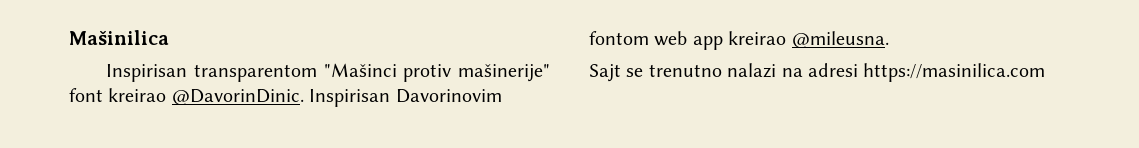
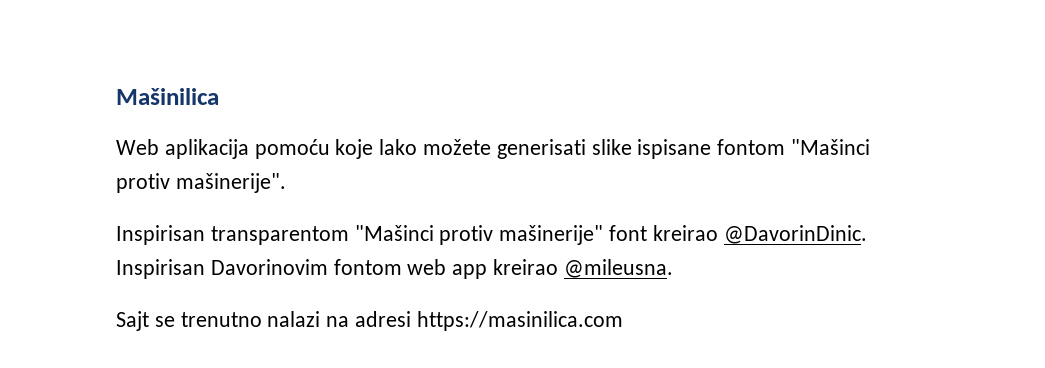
(169, 37) none -> [116,139,871,159] [116,173,286,193] // Web aplikacija pomoću koje lako možete generisati slike ispisane fontom "Mašinci protiv mašinerije".

